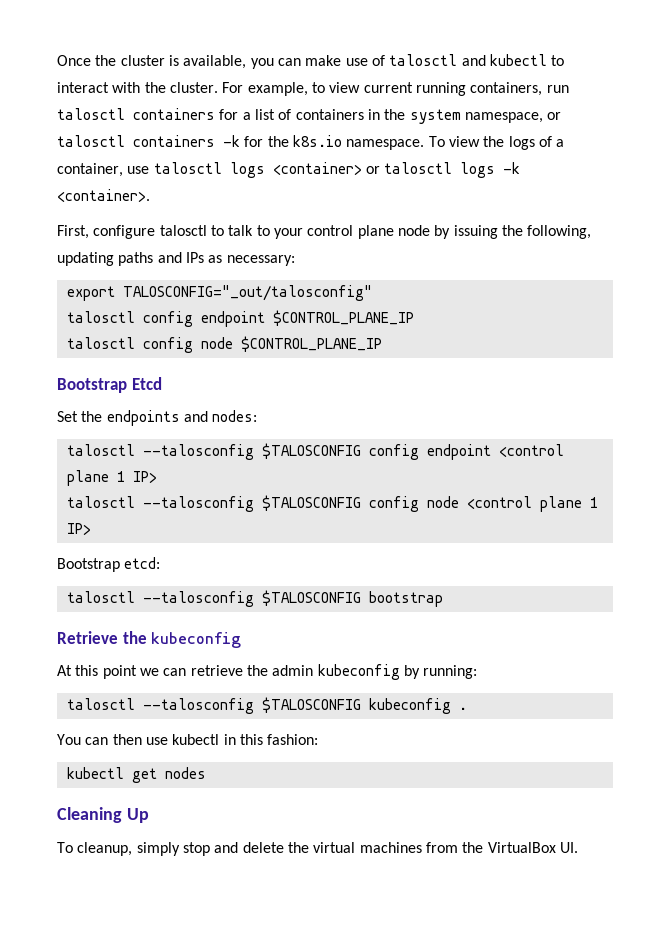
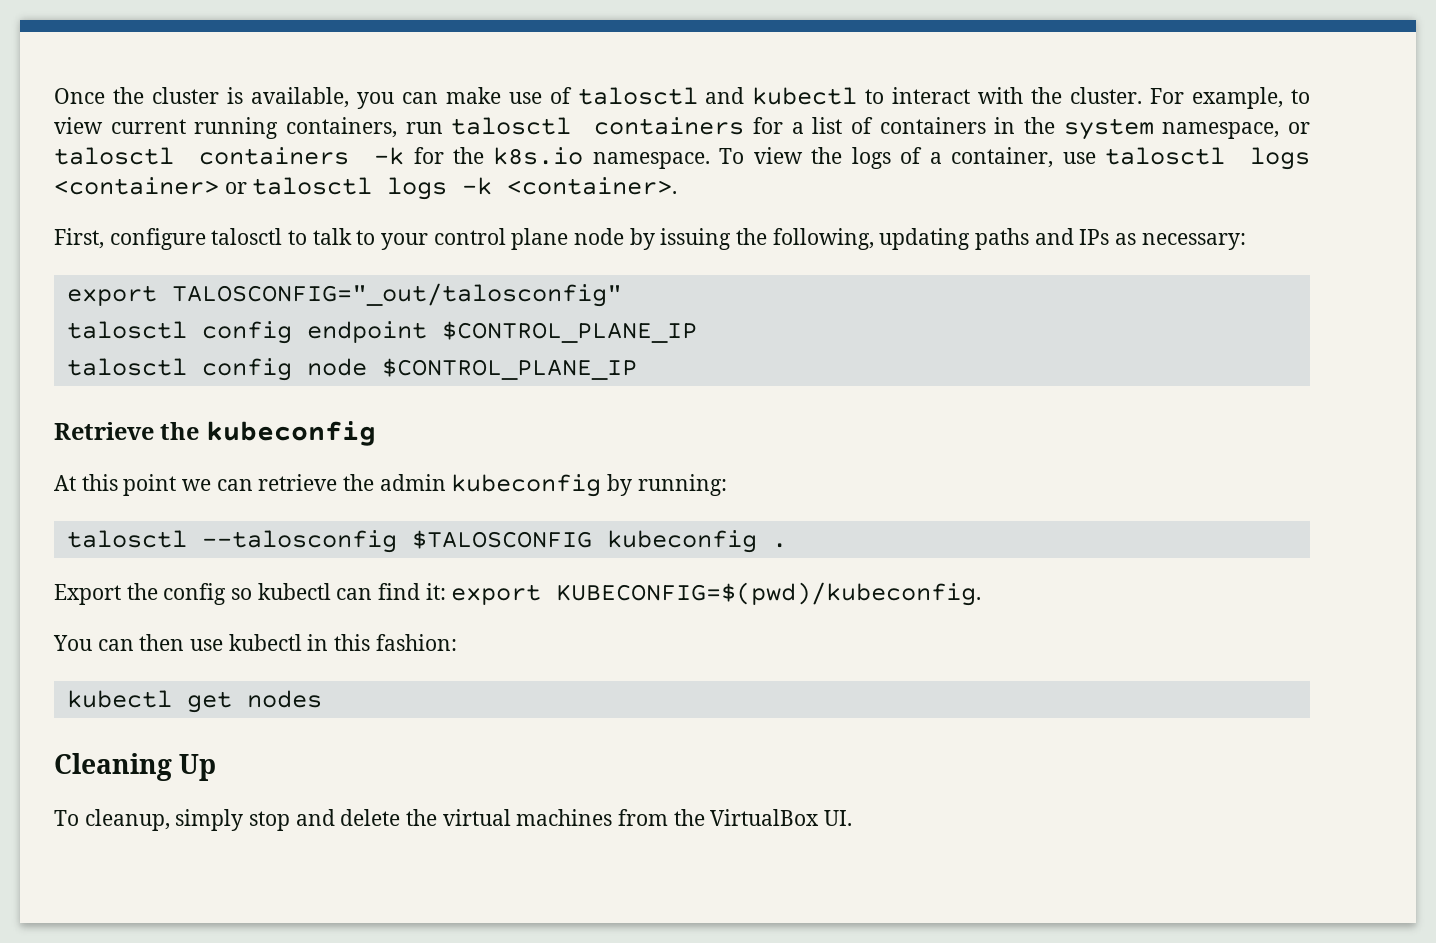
[57,377,162,393] [57,410,258,426] [66,443,564,460] [66,470,157,486] [66,495,598,512] [66,523,91,535] [57,557,161,572] [66,590,443,607] // Bootstrap Etcd // Set the endpoints and nodes: // talosctl --talosconfig $TALOSCONFIG config endpoint <control plane 1 IP> // talosctl --talosconfig $TALOSCONFIG config node <control plane 1 IP> // Bootstrap etcd: // talosctl --talosconfig $TALOSCONFIG bootstrap -> (637, 369) none
(467, 708) none -> [54,582,982,606] // Export the config so kubectl can find it: export KUBECONFIG=$(pwd)/kubeconfig.

